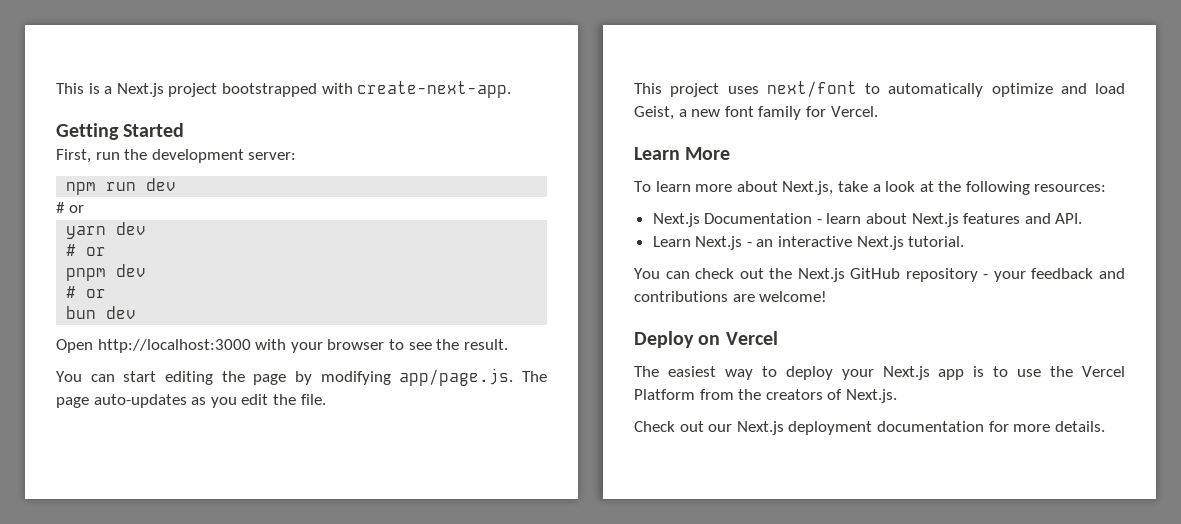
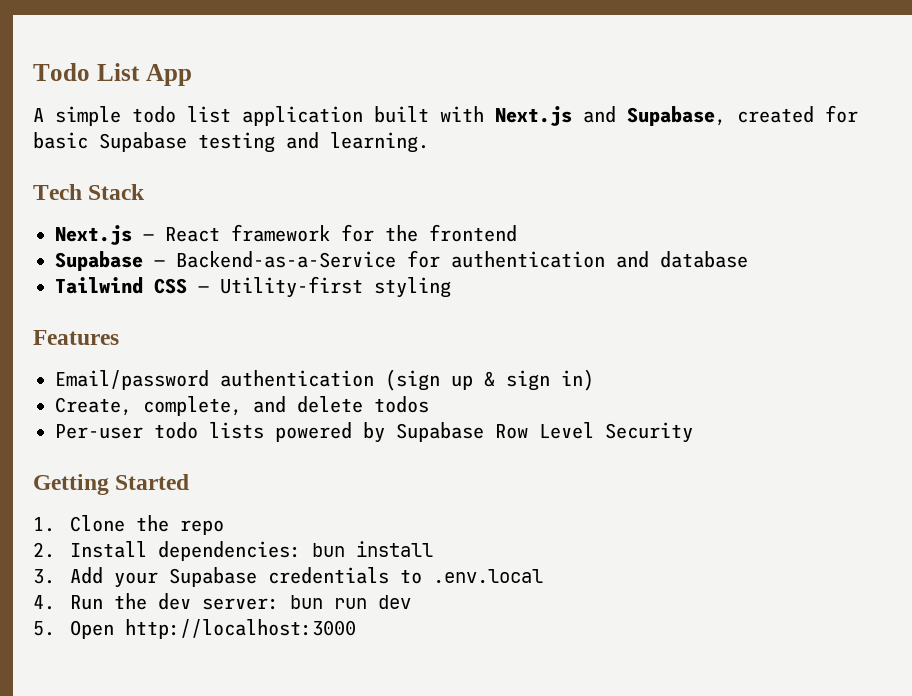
[56,81,512,98] [56,123,185,140] [56,149,244,163] This is a Next.js project bootstrapped with create-next-app. // Getting Started // First, run the development -> [33,63,192,86] [33,105,858,126] [33,132,429,153] [33,184,146,200] [55,224,517,245] [55,250,748,271] [55,276,451,298] [33,330,119,345] [55,369,594,391] [55,396,429,416] [55,422,693,443] [33,474,190,495] [33,515,225,535] [33,541,434,561] [33,567,544,588] [33,593,192,610] Todo List App // A simple todo list application built with Next.js and Supabase, created for basic Supabase testing and learning. // Tech Stack // Next.js — React framework for the frontend // Supabase — Backend-as-a-Service for authentication and database // Tailwind CSS — Utility-first styling // Features // Email/password authentication (sign up & sign in) // Create, complete, and delete todos // Per-user todo lists powered by Supabase Row Level Security // Getting Started // 1. Clone the repo // 2. Install dependencies: bun install // 3. Add your Supabase credentials to .env.local // 4. Run the dev
[66,182,97,195] // npm -> [290,595,324,609] bun
[56,202,84,213] [66,222,147,239] [66,244,107,256] [66,264,147,281] [66,286,107,298] [66,306,137,319] [56,339,508,353] [56,368,547,386] [56,394,326,408] [634,81,1125,97] [634,106,878,120] [634,147,731,160] [634,181,1107,195] [652,213,1083,227] [652,236,965,250] [634,268,1125,282] [634,291,828,302] [634,331,778,348] [634,366,1125,380] [634,389,897,403] [634,421,1105,435] # or // yarn dev // # or // pnpm dev // # or // bun dev // Open http://localhost:3000 with your browser to see the result. // You can start editing the page by modifying app/page.js. The page auto-updates as you edit the file. // This project uses next/font to automatically optimize and load Geist, a new font family for Vercel. // Learn More // To learn more about Next.js, take a look at the following resources: // Next.js Documentation - learn about Next.js features and API. // Learn Next.js - an interactive Next.js tutorial. // You can check out the Next.js GitHub repository - your feedback and contributions are welcome! // Deploy on Vercel // The easiest way to deploy your Next.js app is to use the Vercel Platform from the creators of Next.js. // Check out our Next.js deployment documentation for more details. -> [33,619,357,639] 5. Open http://localhost:3000

